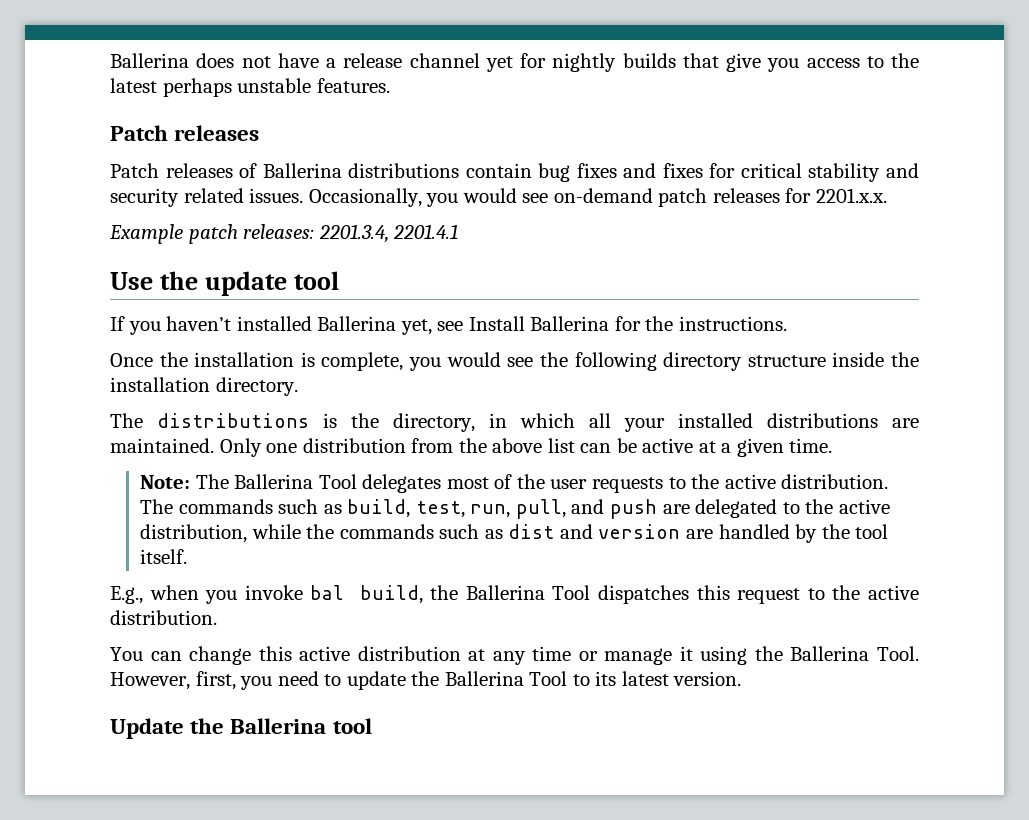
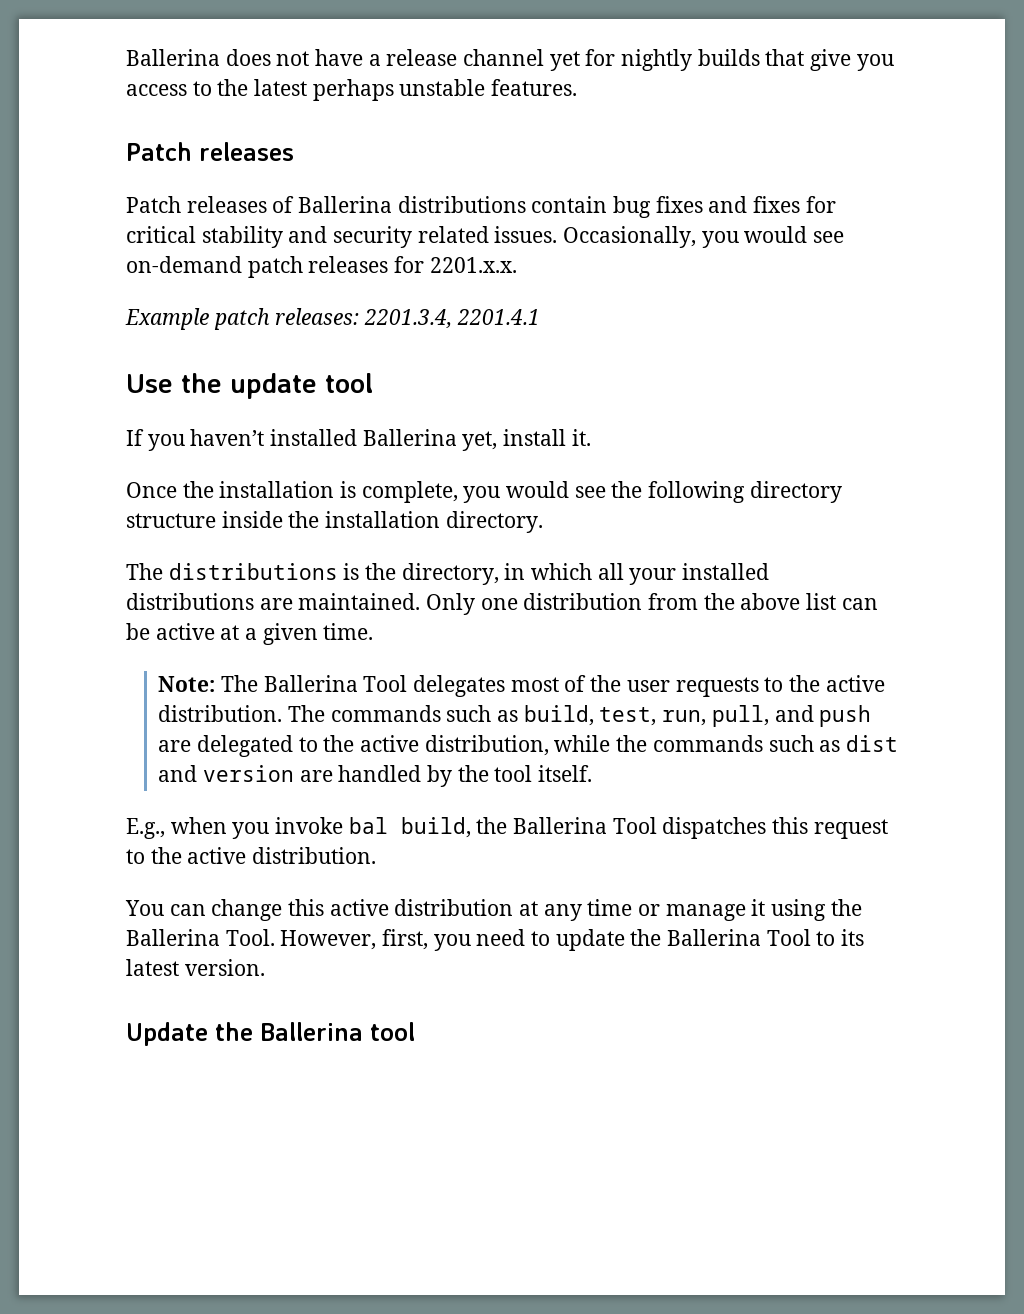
[437,316,787,331] see Install Ballerina for the instructions. -> [503,429,591,446] install it.

